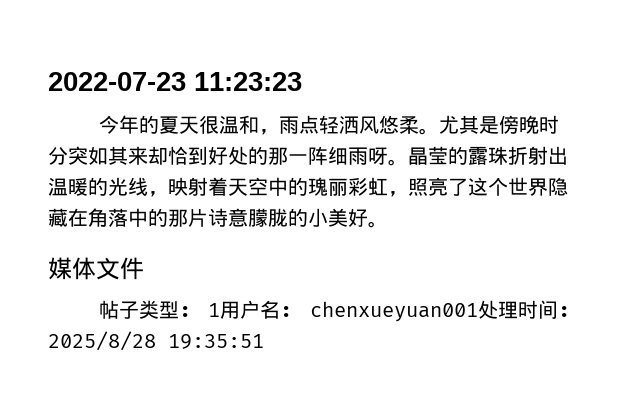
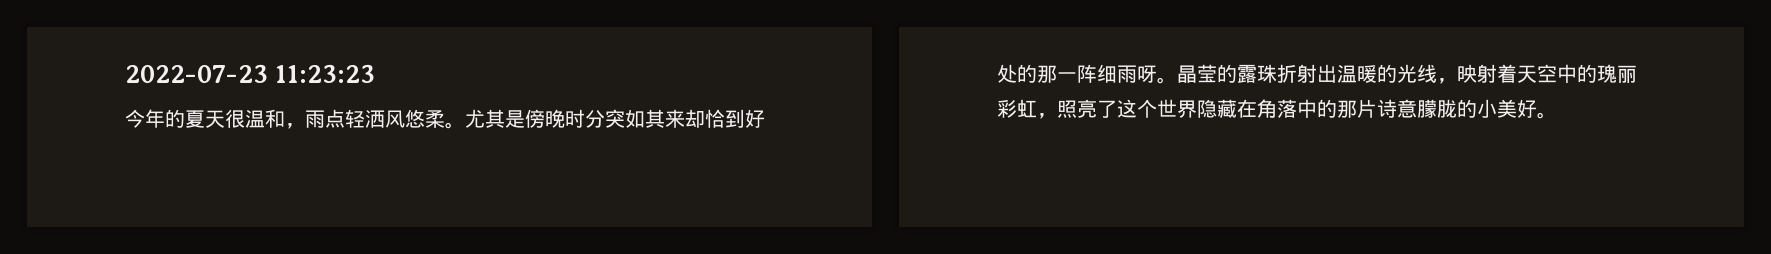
[48,257,144,280] [98,300,570,322] [48,331,264,351] // 媒体文件 // 帖子类型: 1用户名: chenxueyuan001处理时间: 2025/8/28 19:35:51 -> (1557, 115) none

